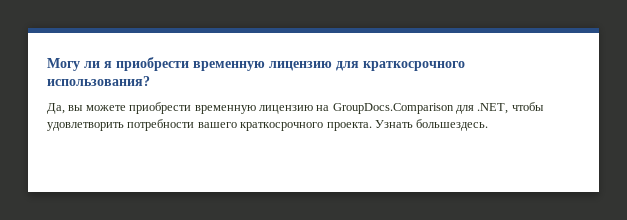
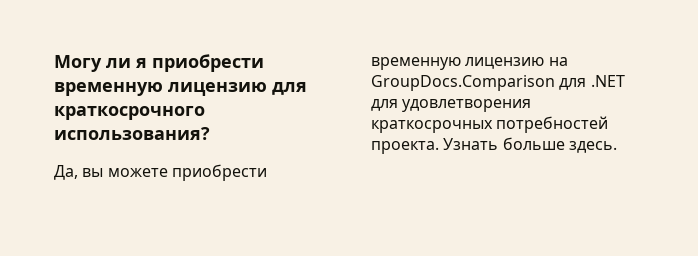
[477,102,544,114] [47,119,489,131] .NET, чтобы удовлетворить потребности вашего краткосрочного проекта. Узнать большездесь. -> [590,75,625,87] [371,99,532,112] [371,116,609,133] [371,137,617,154] .NET для удовлетворения краткосрочных потребностей проекта. Узнать больше здесь.

